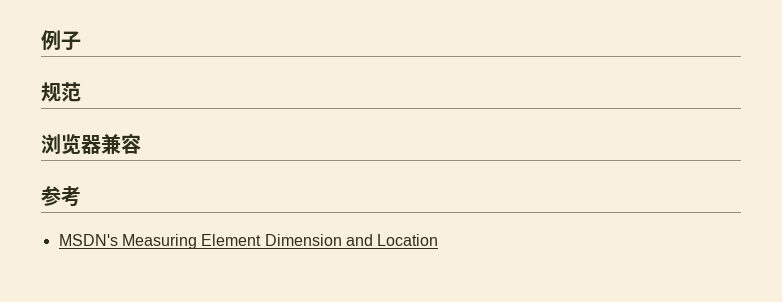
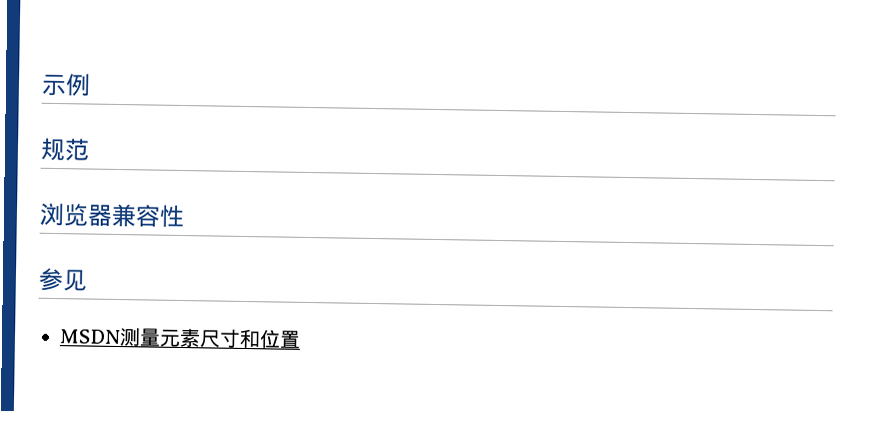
(41, 40) none -> [41,73,67,97] 示
[61,31,81,51] 子 -> (91, 85) none
(141, 144) none -> [159,204,185,229] 性
[61,186,81,207] [58,234,439,249] 考 // MSDN's Measuring Element Dimension and Location -> [62,269,88,292] [59,327,301,349] 见 // MSDN测量元素尺寸和位置

